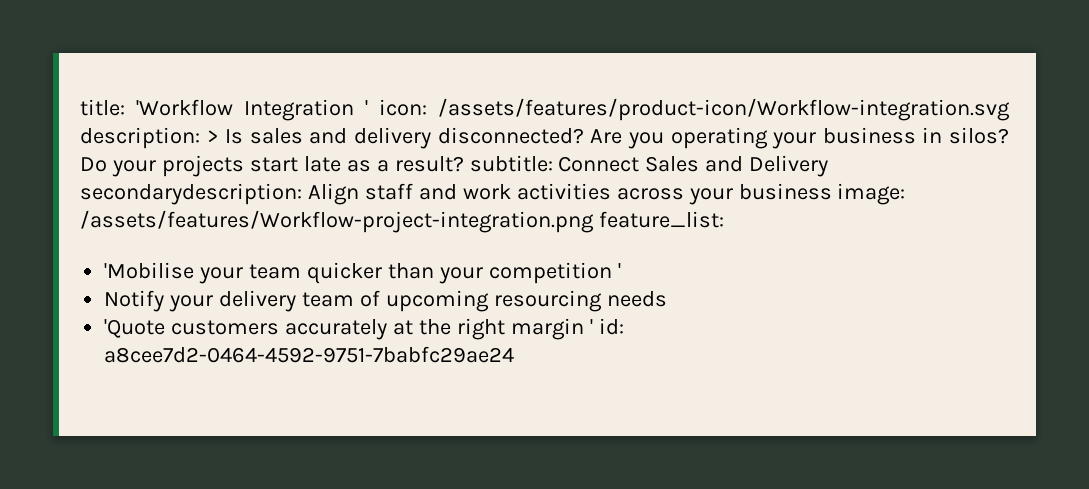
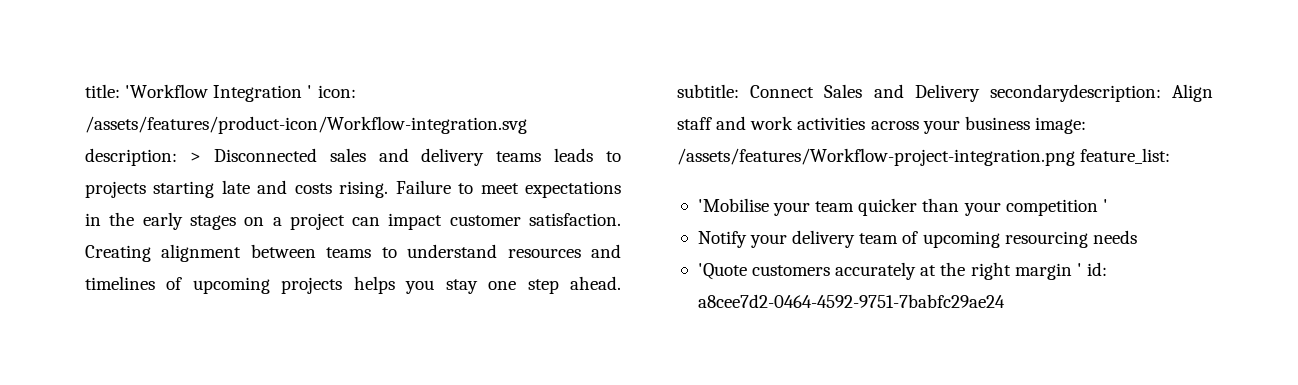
[225,129,244,144] Is -> [213,148,317,162] Disconnected
[437,127,1010,149] [80,155,464,177] disconnected? Are you operating your business in silos? Do your projects start late as a result? -> [496,148,621,162] [85,180,622,198] [85,212,621,230] [85,244,622,262] [85,276,621,294] teams leads to projects starting late and costs rising. Failure to meet expectations in the early stages on a project can impact customer satisfaction. Creating alignment between teams to understand resources and timelines of upcoming projects helps you stay one step ahead.

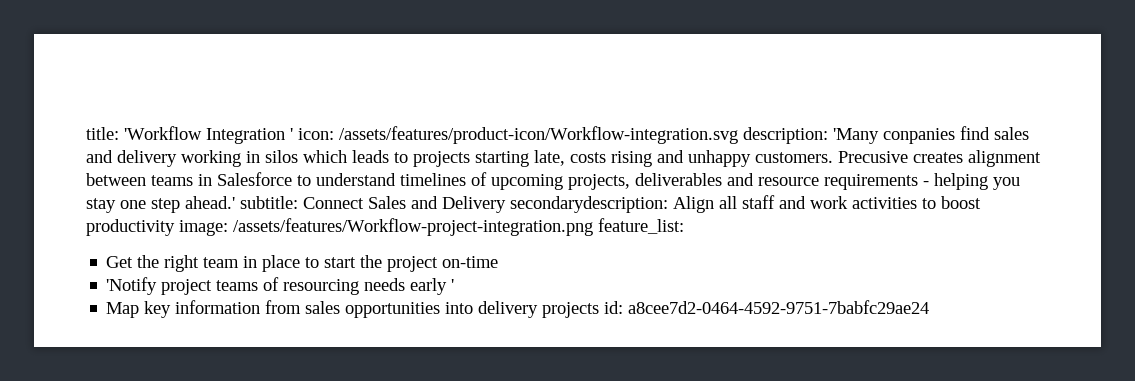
[189,148,621,166] [85,180,622,198] [85,212,621,230] [85,244,622,262] [85,276,395,294] > Disconnected sales and delivery teams leads to projects starting late and costs rising. Failure to meet expectations in the early stages on a project can impact customer satisfaction. Creating alignment between teams to understand resources and timelines of upcoming projects helps -> [833,126,1029,144] [86,150,1041,167] [86,172,988,190] 'Many conpanies find sales and delivery working in silos which leads to projects starting late, costs rising and unhappy customers. Precusive creates alignment between teams in Salesforce to understand timelines of upcoming projects, deliverables and resource requirements - helping
[570,276,621,290] ahead. -> [185,196,235,209] ahead.'
(1213, 93) none -> [719,196,737,209] all
[870,116,1030,134] across your business -> [922,196,981,209] [86,219,175,236] to boost productivity
[697,198,1108,216] [697,230,1137,248] [697,262,1082,280] 'Mobilise your team quicker than your competition ' // Notify your delivery team of upcoming resourcing needs // 'Quote customers accurately at the right margin ' -> [106,255,499,272] [106,277,455,295] [106,300,600,318] Get the right team in place to start the project on-time // 'Notify project teams of resourcing needs early ' // Map key information from sales opportunities into delivery projects

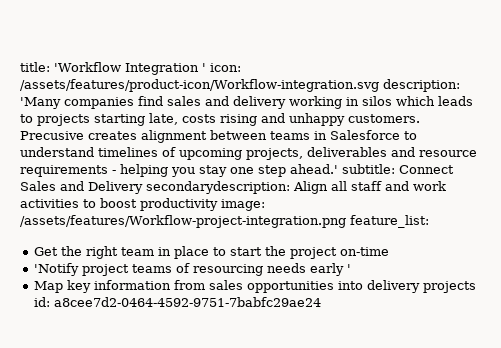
[883,128,955,144] conpanies -> [64,97,134,109] companies

